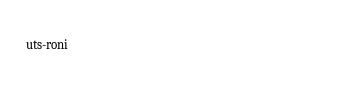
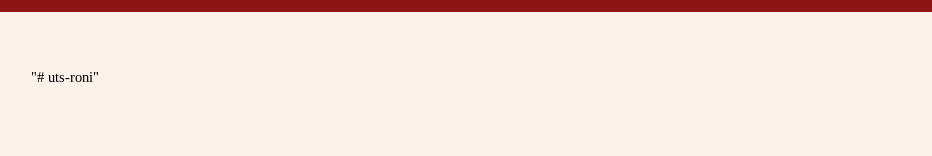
[26,39,68,49] uts-roni -> [31,72,99,82] "# uts-roni"

